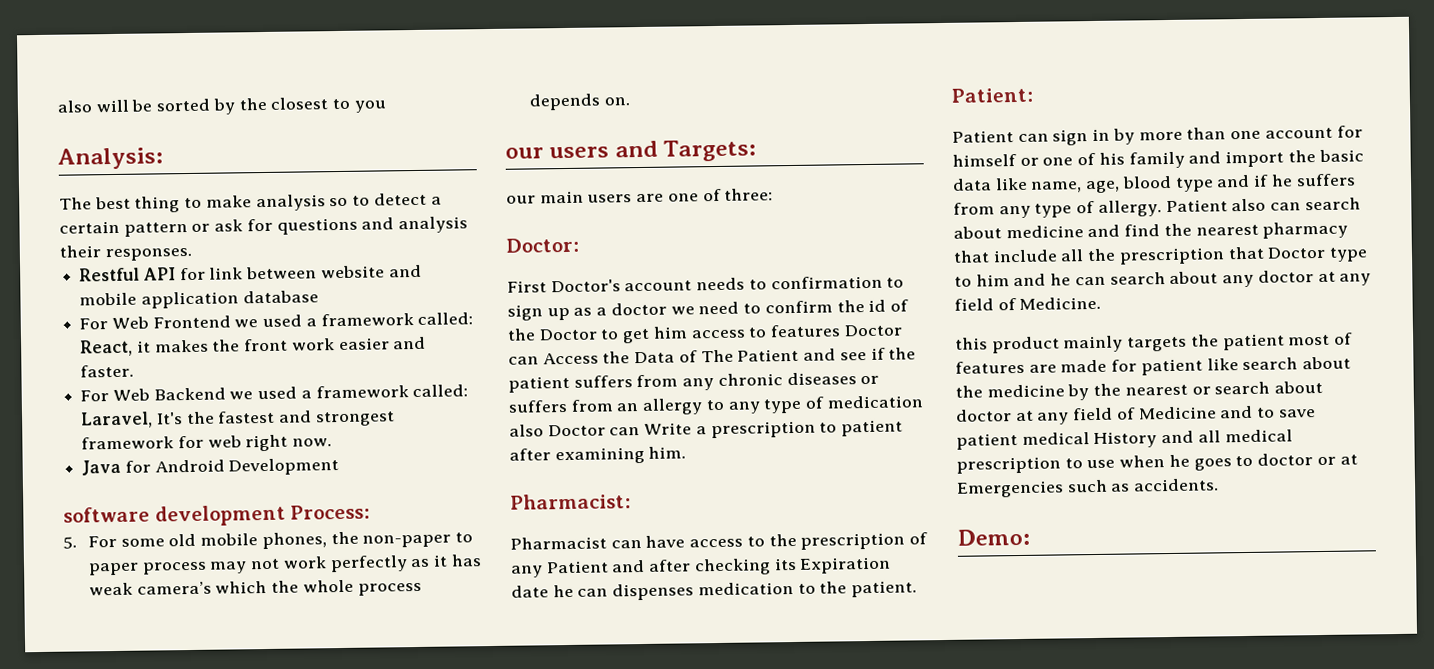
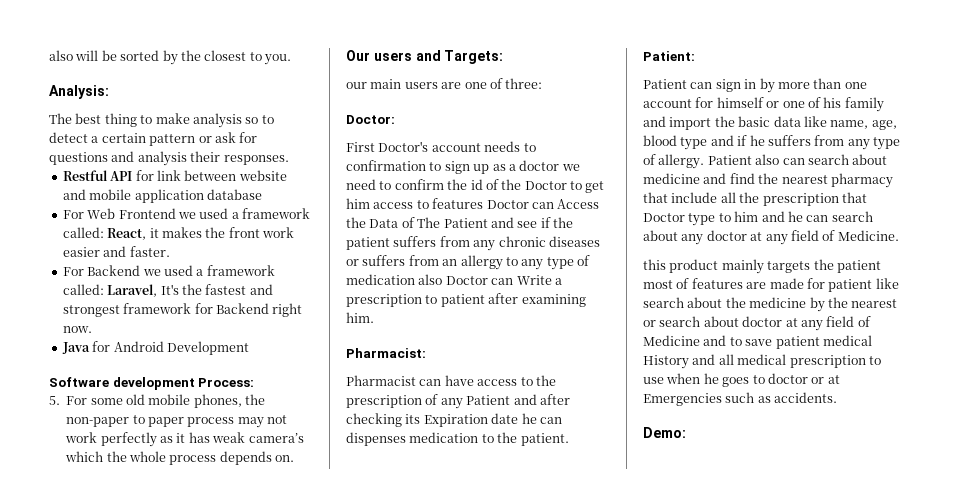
[353,100,387,113] you -> [264,54,291,65] you.
[112,388,150,402] Web -> (84, 271) none
[207,435,242,448] web -> [215,303,269,314] Backend
[63,506,150,523] software -> [49,377,109,387] Software
[505,147,544,159] our -> [346,50,370,61] Our

